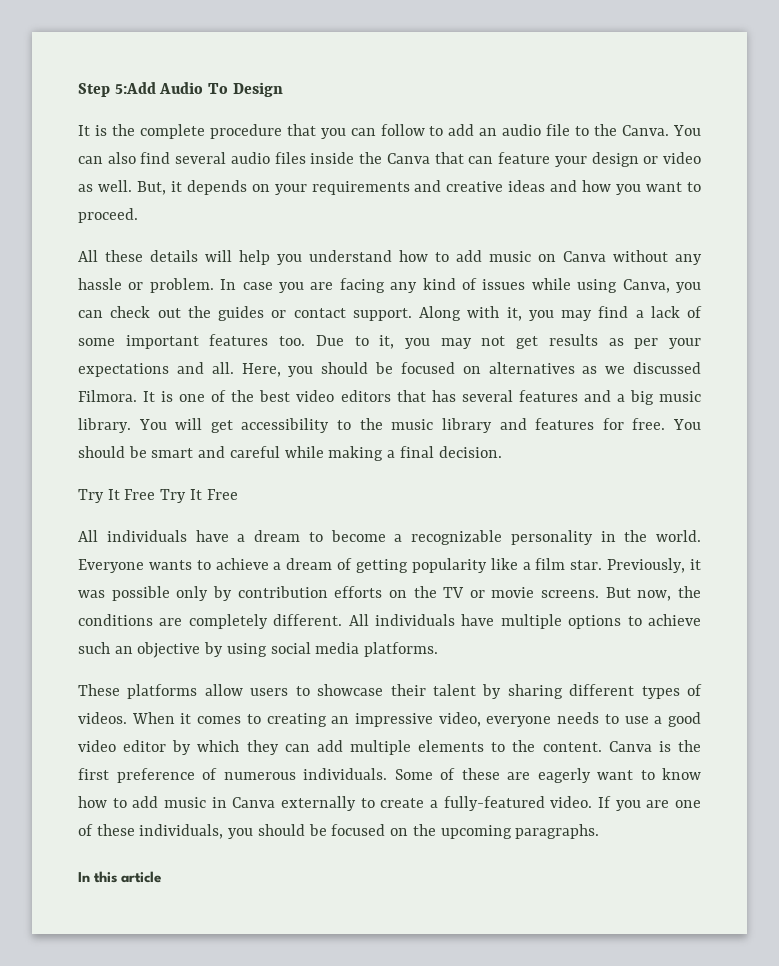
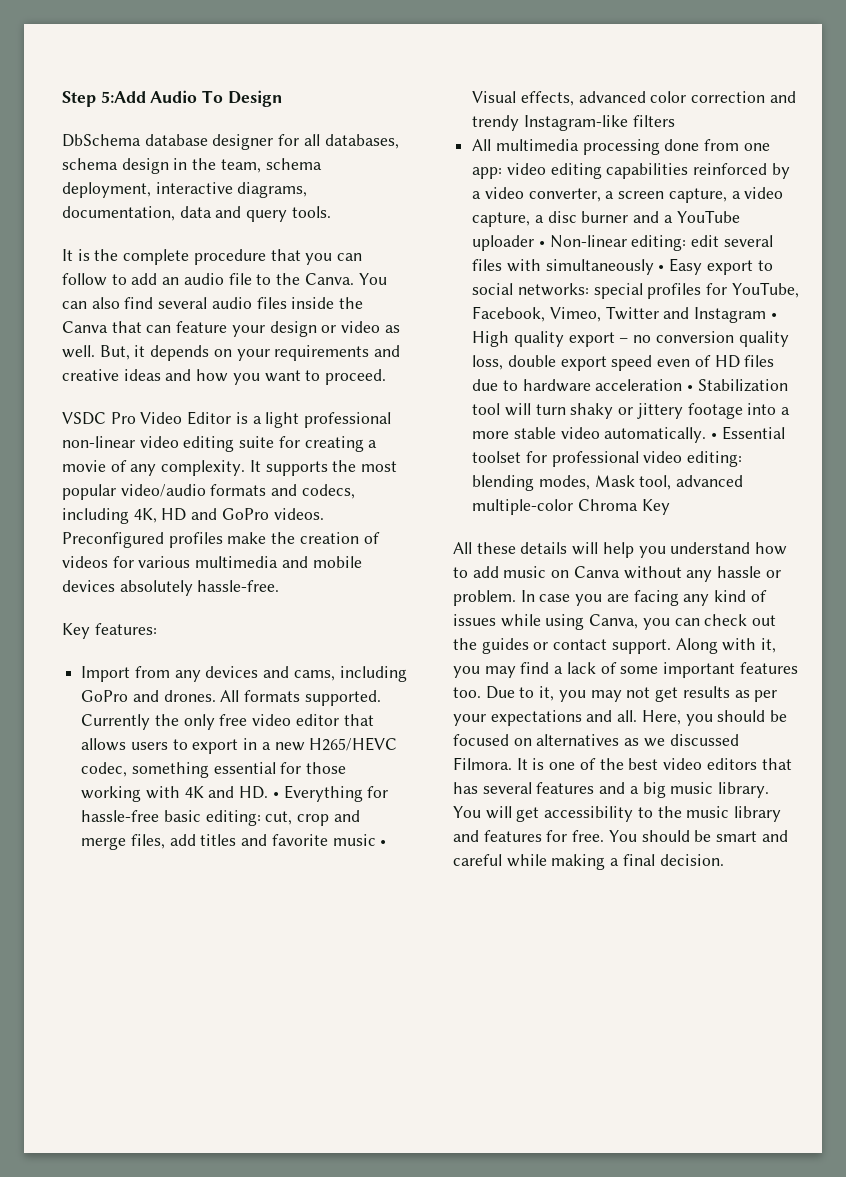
(283, 89) none -> [62,134,399,150] [62,158,322,174] [62,182,308,198] [62,206,331,222] // DbSchema database designer for all databases, schema design in the team, schema deployment, interactive diagrams, documentation, data and query tools.
(138, 215) none -> [62,411,392,428] [62,436,378,452] [62,460,398,476] [62,484,355,500] [62,508,324,524] [62,532,380,548] [62,556,362,568] [62,580,280,596] [62,623,157,639] [81,666,407,682] [81,690,381,706] [81,714,374,730] [81,737,398,754] [81,762,347,778] [81,785,389,802] [81,810,360,826] [81,834,387,850] [472,91,796,106] [472,115,675,131] [472,139,770,155] [472,163,790,179] [472,187,784,203] [472,210,740,227] [472,235,773,251] [472,258,773,275] [472,282,799,299] [472,306,777,323] [472,331,789,347] [472,355,775,371] [472,379,788,392] [472,403,791,419] [472,426,785,443] [472,451,743,467] [472,475,744,491] [472,499,670,515] // VSDC Pro Video Editor is a light professional non-linear video editing suite for creating a movie of any complexity. It supports the most popular video/audio formats and codecs, including 4K, HD and GoPro videos. Preconfigured profiles make the creation of videos for various multimedia and mobile devices absolutely hassle-free. // Key features: // Import from any devices and cams, including GoPro and drones. All formats supported. Сurrently the only free video editor that allows users to export in a new H265/HEVC codec, something essential for those working with 4K and HD. • Everything for hassle-free basic editing: cut, crop and merge files, add titles and favorite music • Visual effects, advanced color correction and trendy Instagram-like filters // All multimedia processing done from one app: video editing capabilities reinforced by a video converter, a screen capture, a video capture, a disc burner and a YouTube uploader • Non-linear editing: edit several files with simultaneously • Easy export to social networks: special profiles for YouTube, Facebook, Vimeo, Twitter and Instagram • High quality export – no conversion quality loss, double export speed even of HD files due to hardware acceleration • Stabilization tool will turn shaky or jittery footage into a more stable video automatically. • Essential toolset for professional video editing: blending modes, Mask tool, advanced multiple-color Chroma Key
[78,489,238,503] [78,530,701,545] [78,558,701,573] [78,586,701,601] [78,614,701,629] [78,642,439,658] [78,684,702,699] [78,712,701,727] [78,740,701,755] [78,768,701,783] [78,796,701,811] [78,824,600,839] [78,871,162,883] // Try It Free Try It Free // All individuals have a dream to become a recognizable personality in the world. Everyone wants to achieve a dream of getting popularity like a film star. Previously, it was possible only by contribution efforts on the TV or movie screens. But now, the conditions are completely different. All individuals have multiple options to achieve such an objective by using social media platforms. // These platforms allow users to showcase their talent by sharing different types of videos. When it comes to creating an impressive video, everyone needs to use a good video editor by which they can add multiple elements to the content. Canva is the first preference of numerous individuals. Some of these are eagerly want to know how to add music in Canva externally to create a fully-featured video. If you are one of these individuals, you should be focused on the upcoming paragraphs. // In this article -> (724, 860) none

